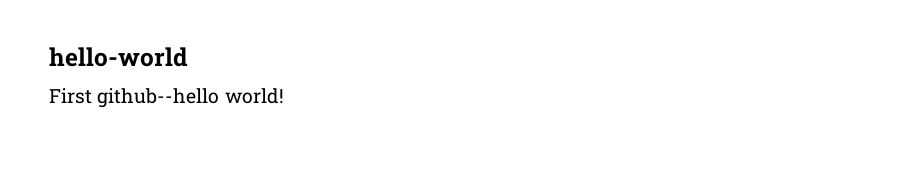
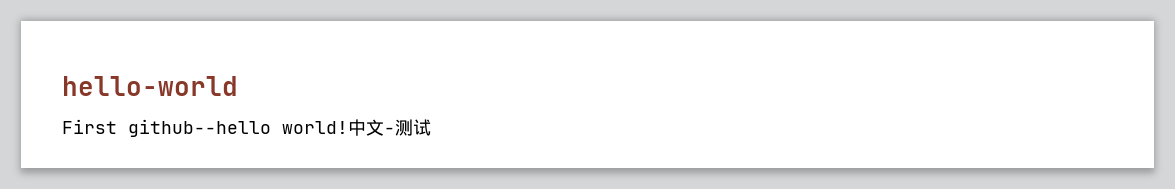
(284, 96) none -> [348,119,431,136] 中文-测试

